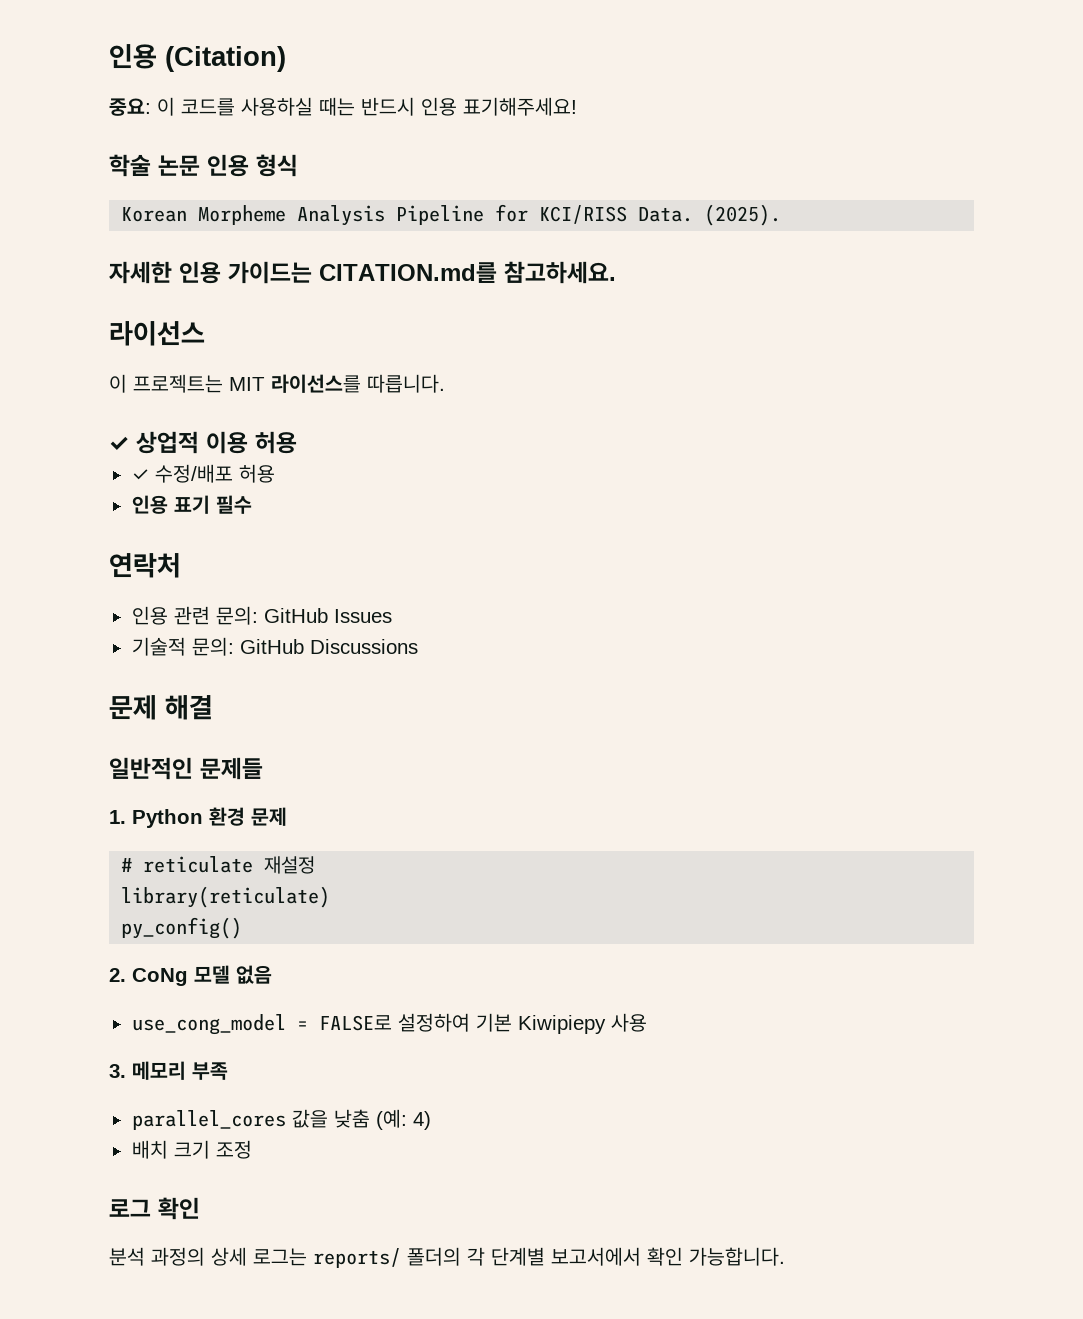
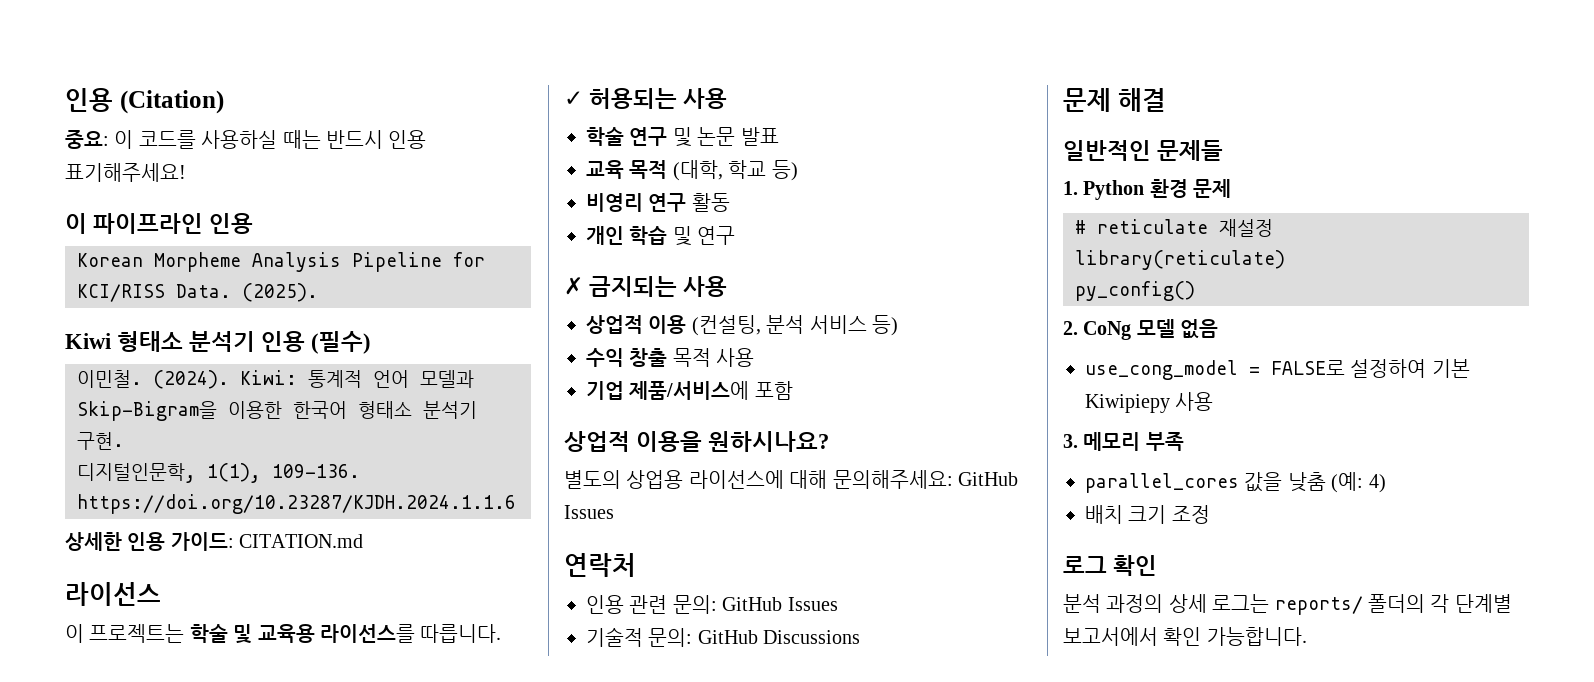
[109,154,298,177] 학술 논문 인용 형식 -> [65,213,254,234] 이 파이프라인 인용
[109,261,616,284] 자세한 인용 가이드는 CITATION.md를 참고하세요. -> [65,331,372,354] [77,370,474,389] [77,401,477,421] [77,432,124,450] [77,463,360,483] [77,494,516,514] [65,532,364,551] Kiwi 형태소 분석기 인용 (필수) // 이민철. (2024). Kiwi: 통계적 언어 모델과 Skip-Bigram을 이용한 한국어 형태소 분석기 구현. // 디지털인문학, 1(1), 109-136. https://doi.org/10.23287/KJDH.2024.1.1.6 // 상세한 인용 가이드: CITATION.md
[229,377,265,391] MIT -> [189,624,315,644] 학술 및 교육용
[136,431,297,454] [131,464,275,483] [131,495,252,514] 상업적 이용 허용 // ✓ 수정/배포 허용 // 인용 표기 필수 -> [589,88,728,109] [586,127,779,147] [586,160,798,181] [586,193,730,212] [586,226,736,246] [564,276,728,297] [586,315,898,336] [586,348,755,367] [586,381,793,400] [564,431,830,452] [564,470,1018,489] [564,505,614,519] 허용되는 사용 // 학술 연구 및 논문 발표 // 교육 목적 (대학, 학교 등) // 비영리 연구 활동 // 개인 학습 및 연구 // ✗ 금지되는 사용 // 상업적 이용 (컨설팅, 분석 서비스 등) // 수익 창출 목적 사용 // 기업 제품/서비스에 포함 // 상업적 이용을 원하시나요? // 별도의 상업용 라이선스에 대해 문의해주세요: GitHub Issues

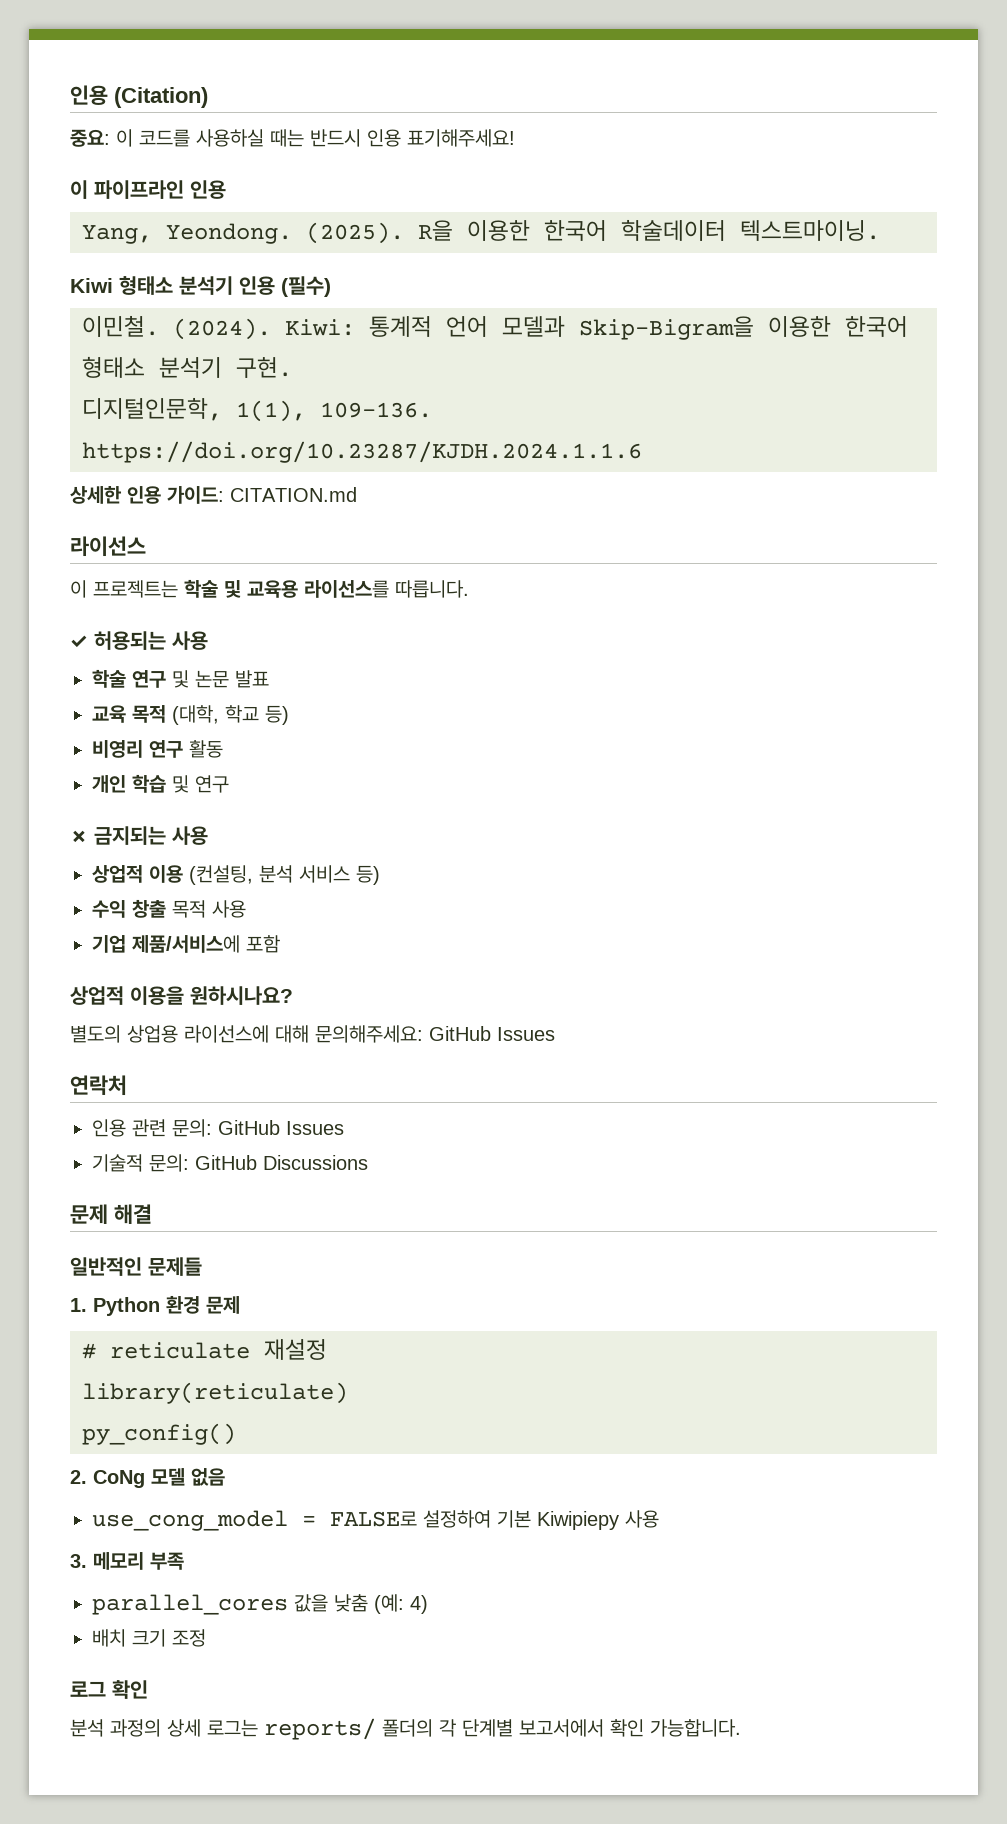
[77,252,485,272] [77,283,318,302] Korean Morpheme Analysis Pipeline for KCI/RISS Data. (2025). -> [82,219,880,244] Yang, Yeondong. (2025). R을 이용한 한국어 학술데이터 텍스트마이닝.

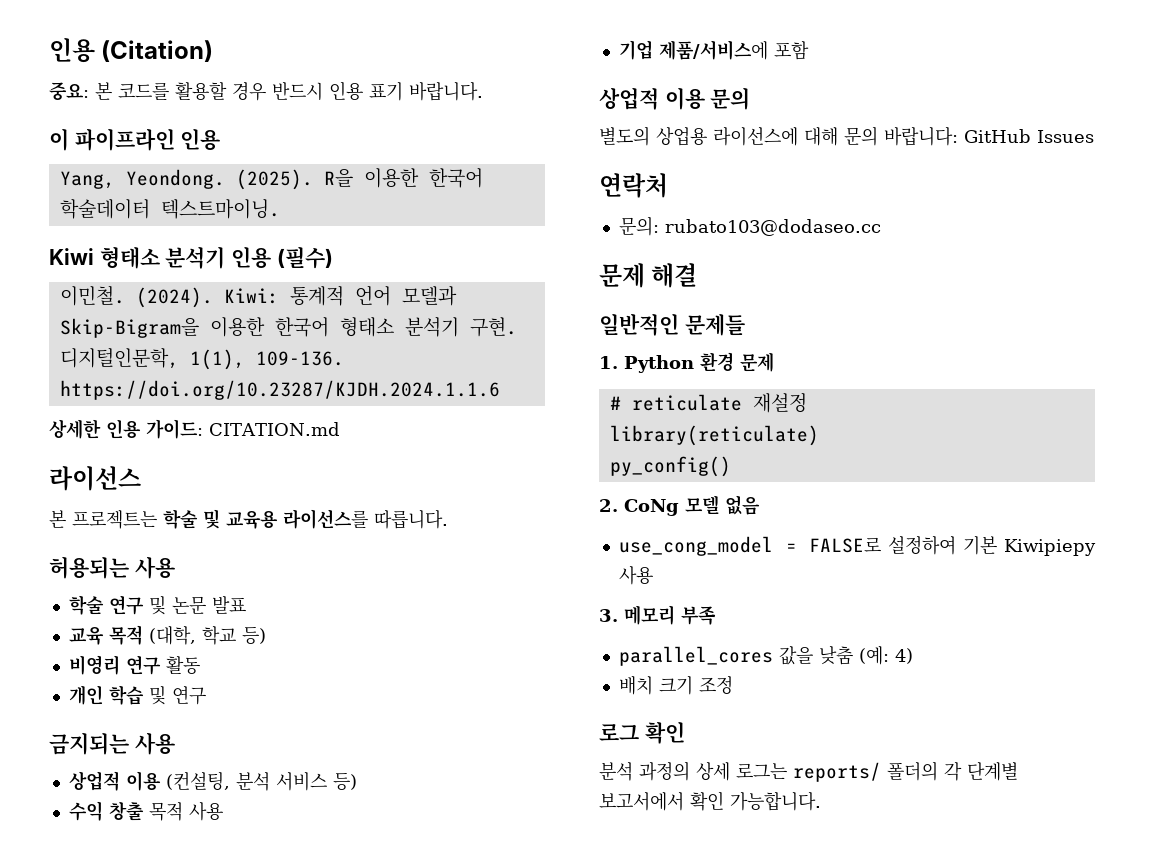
[116,129,515,147] 이 코드를 사용하실 때는 반드시 인용 표기해주세요! -> [95,81,483,101] 본 코드를 활용할 경우 반드시 인용 표기 바랍니다.
[70,580,87,598] 이 -> [49,510,66,528] 본
[70,635,88,648] ✓ -> (448, 519) none
[70,830,88,843] ✗ -> (206, 695) none
[130,986,293,1005] 이용을 원하시나요? -> [664,87,751,110] 이용 문의
[315,1025,423,1043] 문의해주세요: -> [844,126,958,146] 문의 바랍니다:
[92,1119,344,1137] [92,1154,368,1172] 인용 관련 문의: GitHub Issues // 기술적 문의: GitHub Discussions -> [618,216,881,236] 문의: rubato103@dodaseo.cc

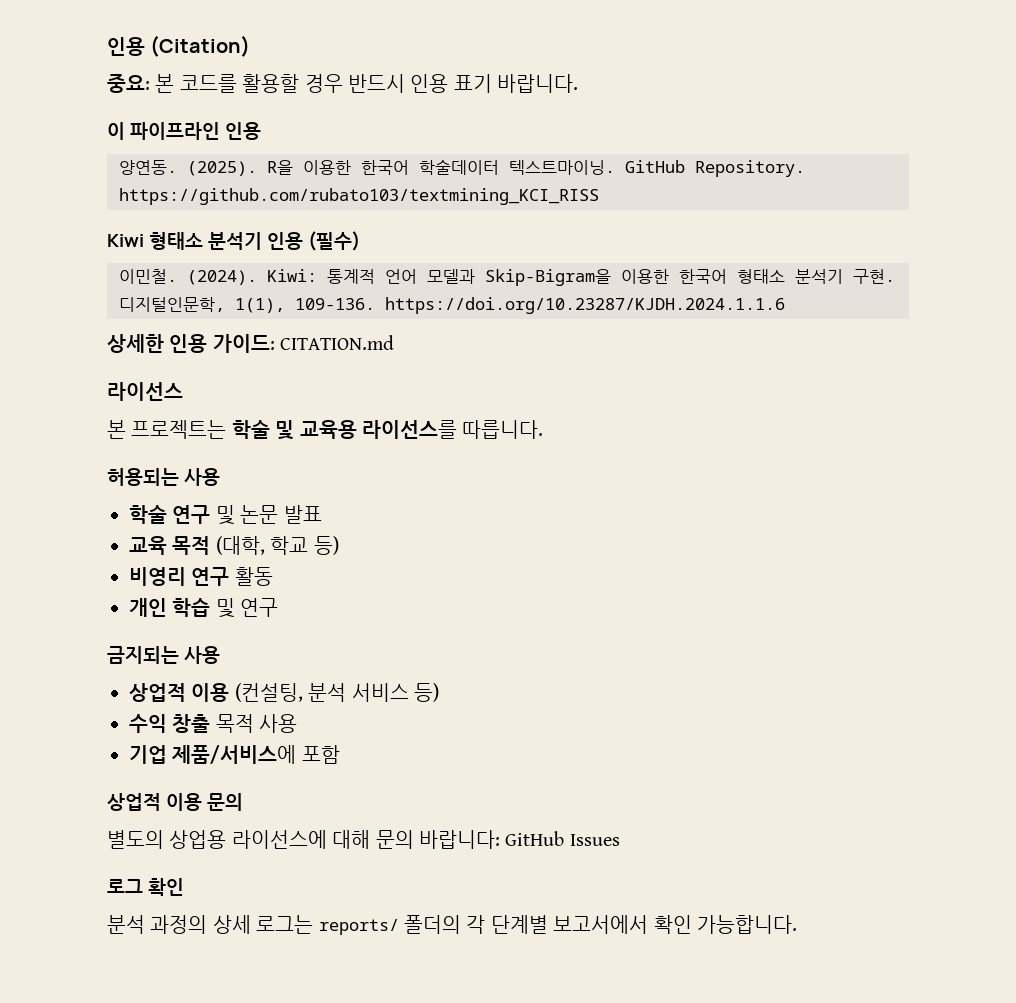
[59,169,225,189] Yang, Yeondong. -> [119,160,177,175] 양연동.
(280, 209) none -> [625,160,805,177] [119,188,599,205] GitHub Repository. https://github.com/rubato103/textmining_KCI_RISS
[599,173,668,198] [618,216,881,236] [599,263,698,288] [599,313,745,336] [599,352,774,373] [609,393,807,413] [609,425,819,446] [609,456,731,477] [599,495,760,516] [618,536,1096,556] [618,566,653,585] [599,605,716,625] [618,646,913,666] [618,676,733,695] // 연락처 // 문의: rubato103@dodaseo.cc // 문제 해결 // 일반적인 문제들 // 1. Python 환경 문제 // # reticulate 재설정 // library(reticulate) // py_config() // 2. CoNg 모델 없음 // use_cong_model = FALSE로 설정하여 기본 Kiwipiepy 사용 // 3. 메모리 부족 // parallel_cores 값을 낮춤 (예: 4) // 배치 크기 조정 -> (620, 840) none

